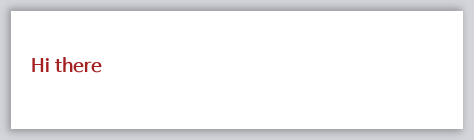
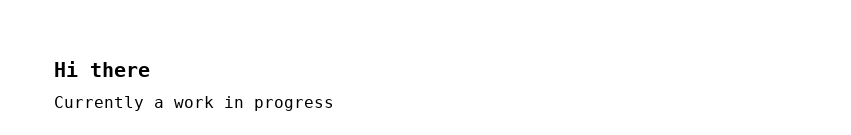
(102, 65) none -> [54,96,334,111] // Currently a work in progress

